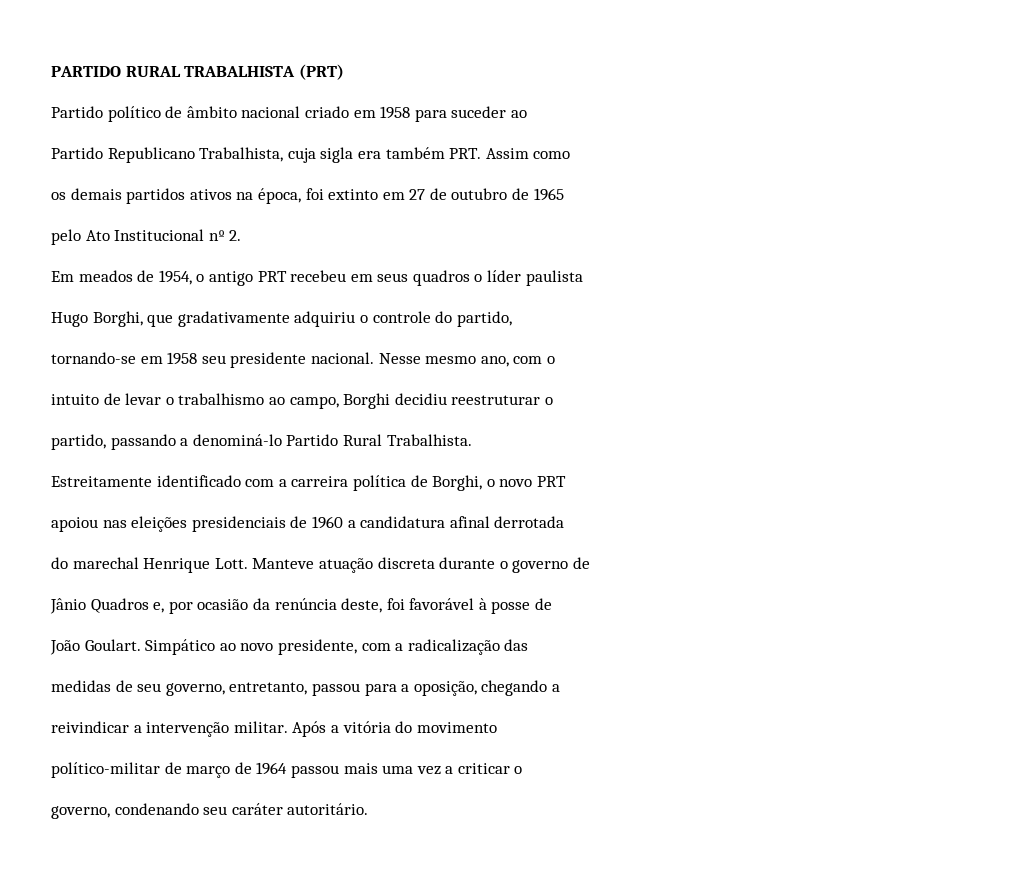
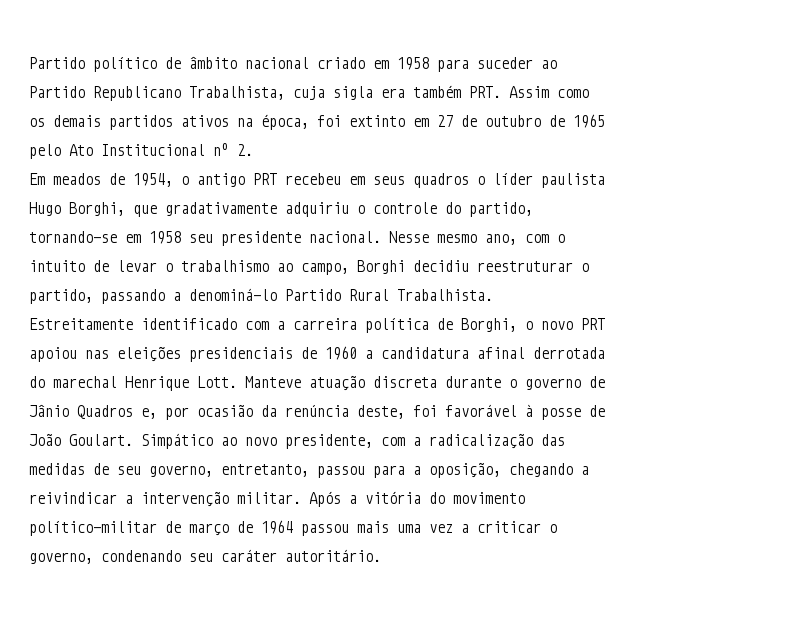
[51,64,344,80] PARTIDO RURAL TRABALHISTA (PRT) // -> (29, 63) none

